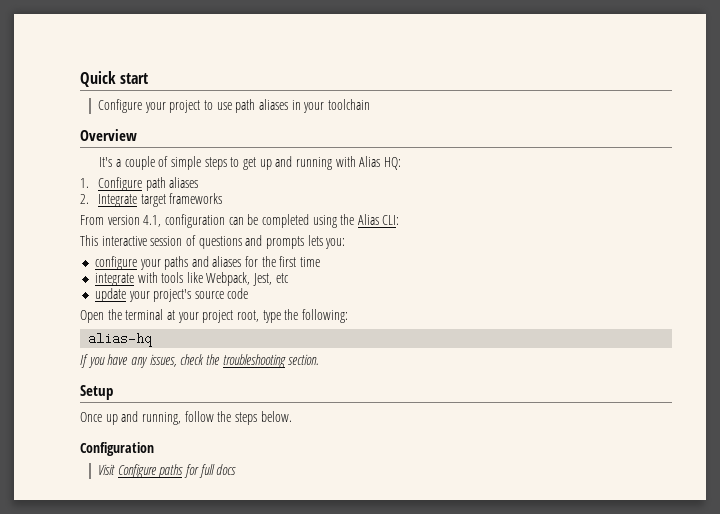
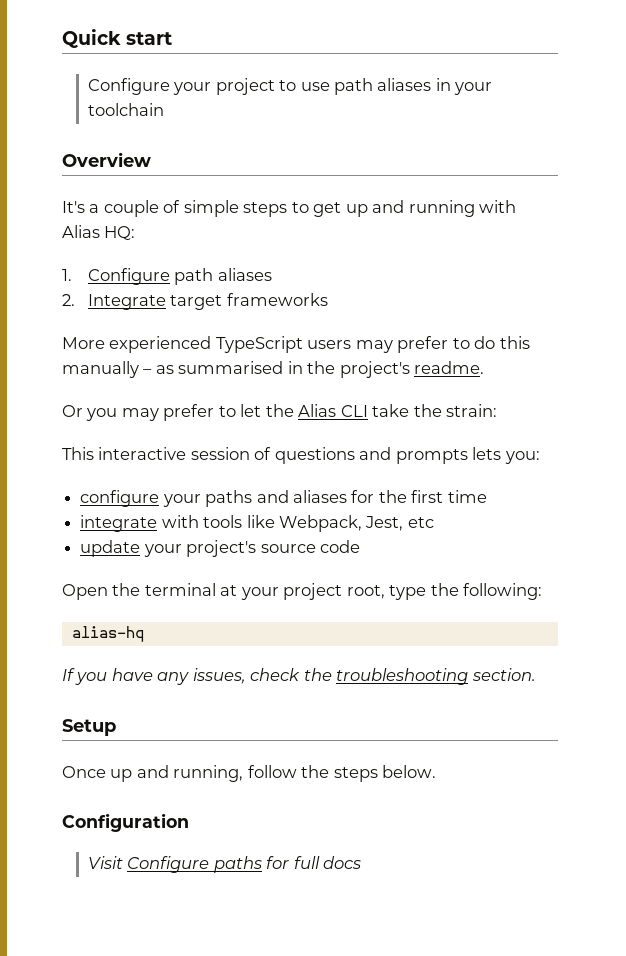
[80,214,400,228] From version 4.1, configuration can be completed using the Alias CLI: -> [62,336,530,353] [62,361,485,378] [62,404,498,421] More experienced TypeScript users may prefer to do this manually – as summarised in the project's readme. // Or you may prefer to let the Alias CLI take the strain:

